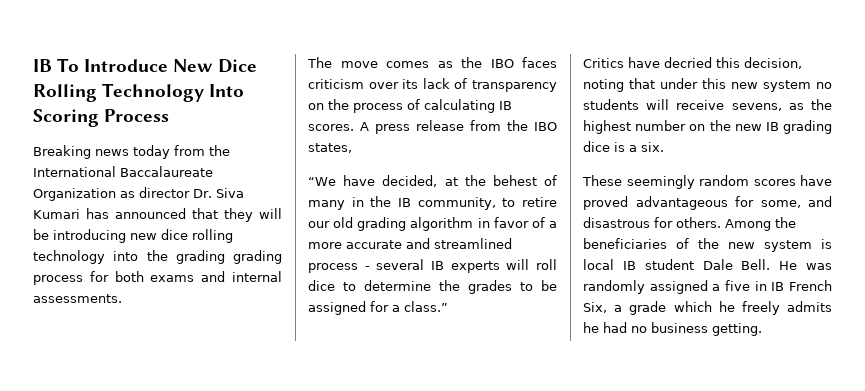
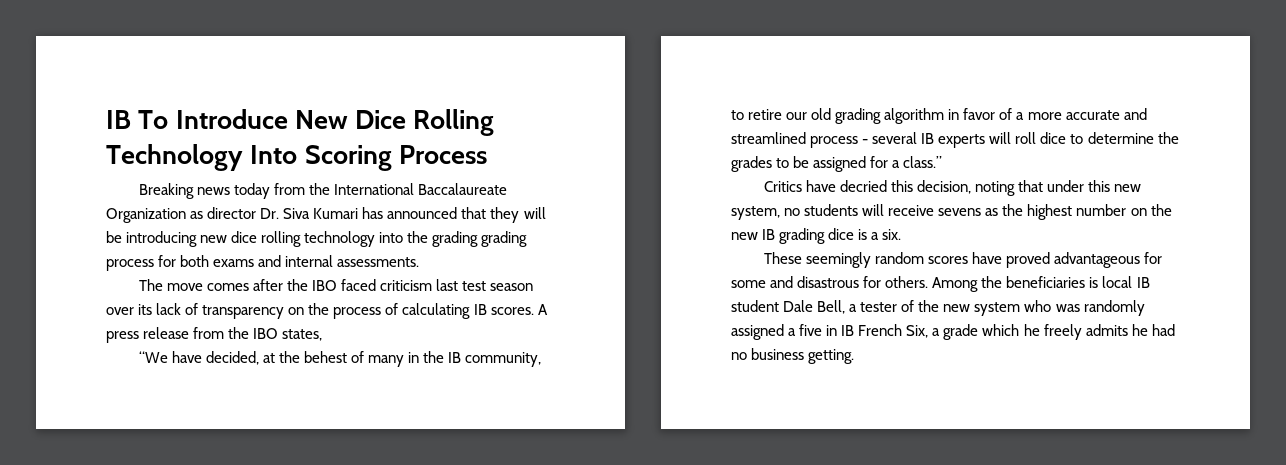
[437,57,557,68] [308,79,364,89] as the IBO faces criticism -> [252,279,534,291] after the IBO faced criticism last test season
[763,80,811,92] system -> [731,206,780,220] system,
[731,103,782,111] sevens, -> [938,208,982,216] sevens
[760,200,801,208] some, -> [731,280,766,288] some
[676,238,812,252] of the new system -> (1086, 282) none
[741,259,798,270] Bell. He -> [817,300,1052,316] Bell, a tester of the new system who

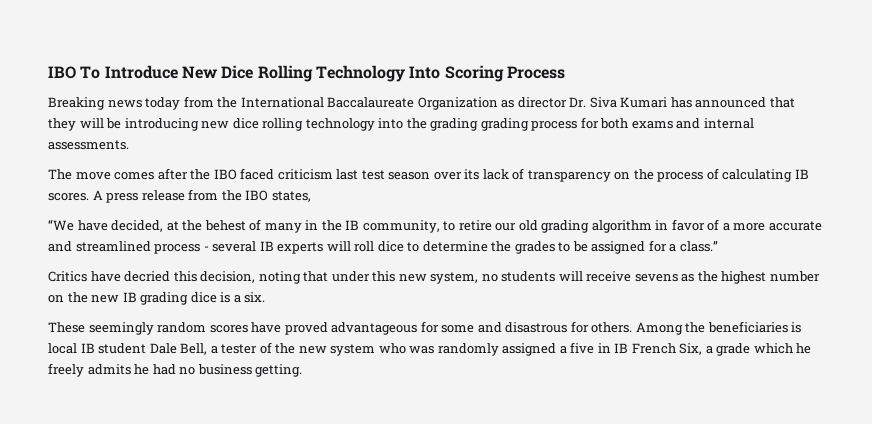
[106,110,131,129] IB -> [48,66,76,79] IBO

